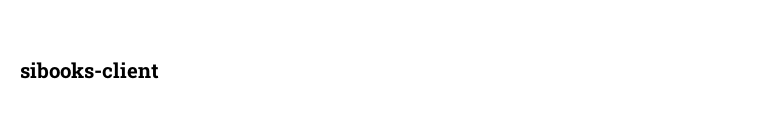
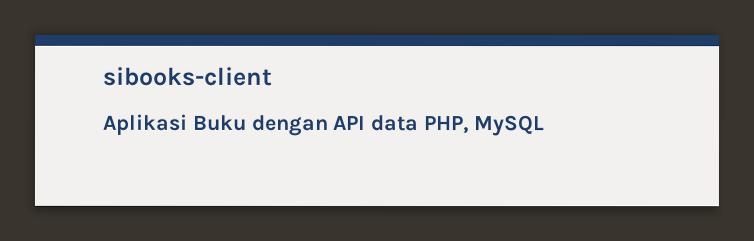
(159, 70) none -> [102,113,545,137] // Aplikasi Buku dengan API data PHP, MySQL

